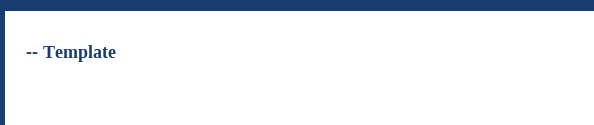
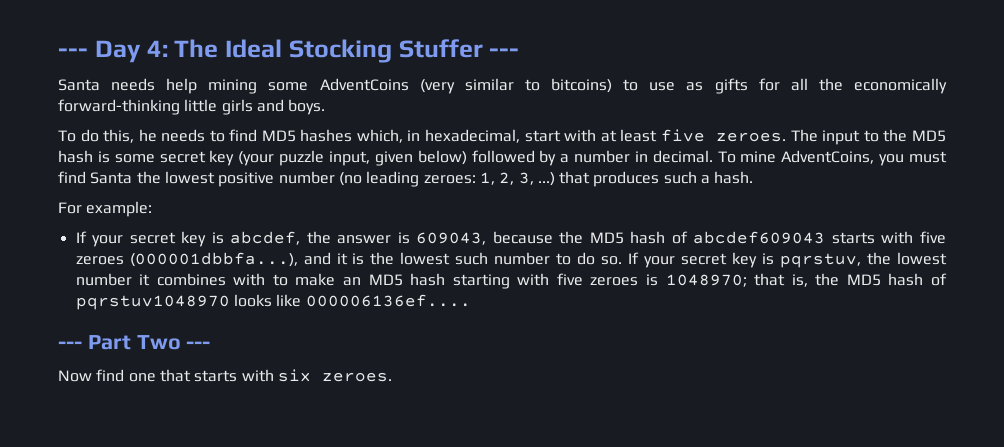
[26,45,116,62] -- Template -> [58,39,520,63] [58,78,948,94] [58,99,326,115] [58,129,947,145] [58,150,948,166] [58,171,754,187] [58,201,153,217] [75,231,947,247] [75,252,947,268] [75,273,948,289] [75,294,471,310] [58,335,211,350] [58,369,392,382] --- Day 4: The Ideal Stocking Stuffer --- // Santa needs help mining some AdventCoins (very similar to bitcoins) to use as gifts for all the economically forward-thinking little girls and boys. // To do this, he needs to find MD5 hashes which, in hexadecimal, start with at least five zeroes. The input to the MD5 hash is some secret key (your puzzle input, given below) followed by a number in decimal. To mine AdventCoins, you must find Santa the lowest positive number (no leading zeroes: 1, 2, 3, ...) that produces such a hash. // For example: // If your secret key is abcdef, the answer is 609043, because the MD5 hash of abcdef609043 starts with five zeroes (000001dbbfa...), and it is the lowest such number to do so. If your secret key is pqrstuv, the lowest number it combines with to make an MD5 hash starting with five zeroes is 1048970; that is, the MD5 hash of pqrstuv1048970 looks like 000006136ef.... // --- Part Two --- // Now find one that starts with six zeroes.

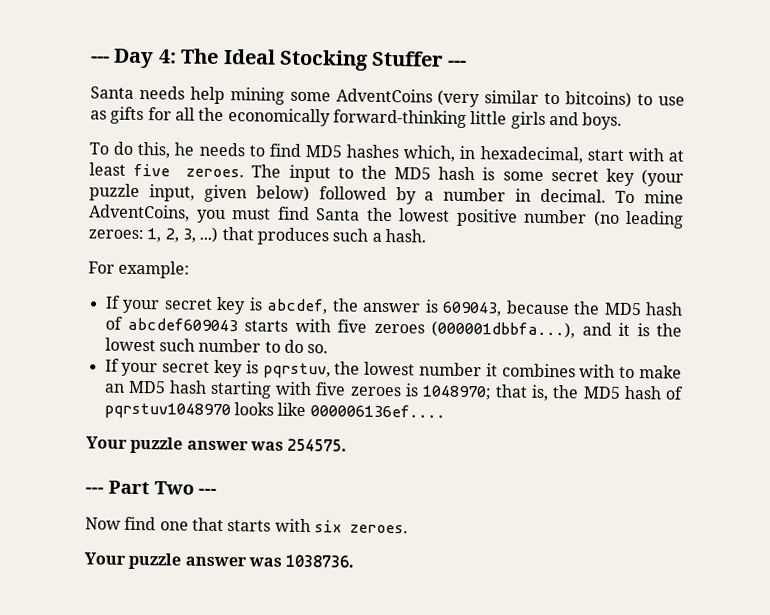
(623, 260) none -> (329, 349) //
(471, 300) none -> [86,436,348,454] // Your puzzle answer was 254575.
(392, 377) none -> [84,552,355,570] // Your puzzle answer was 1038736.

